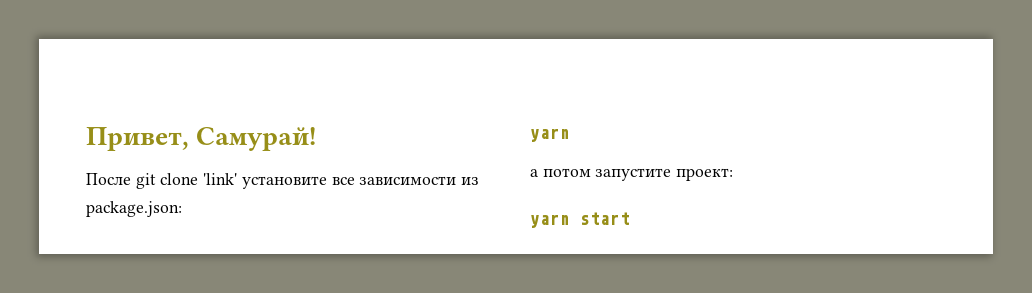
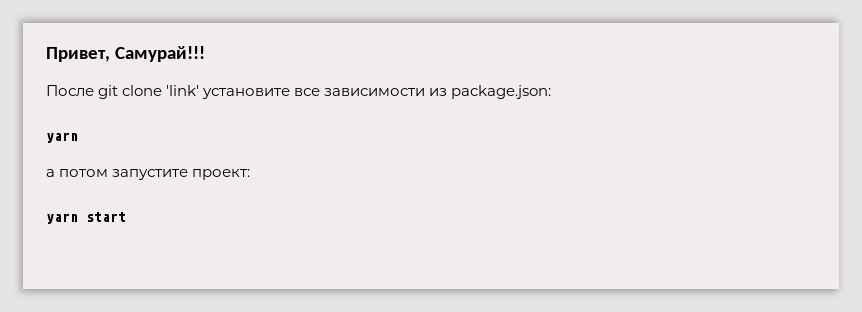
[196,127,317,151] Самурай! -> [114,46,205,62] Самурай!!!

